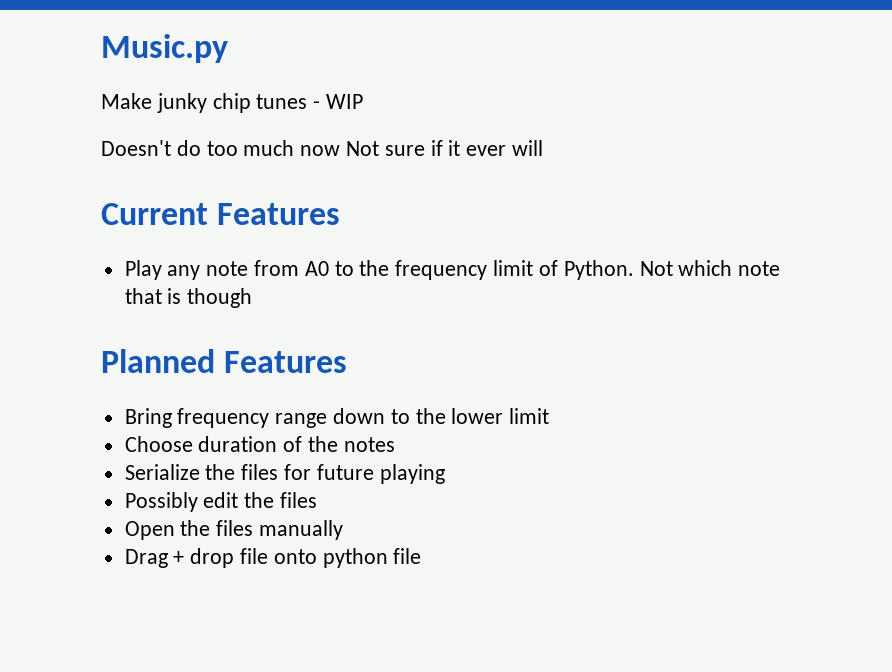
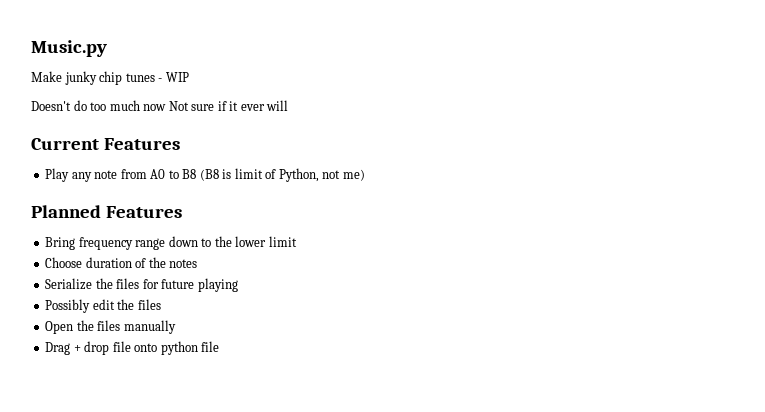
[359,260,781,280] [124,288,253,308] the frequency limit of Python. Not which note that is though -> [182,168,365,182] B8 (B8 is limit of Python, not me)

